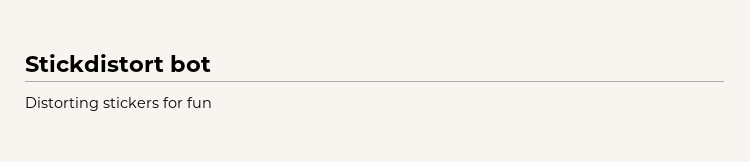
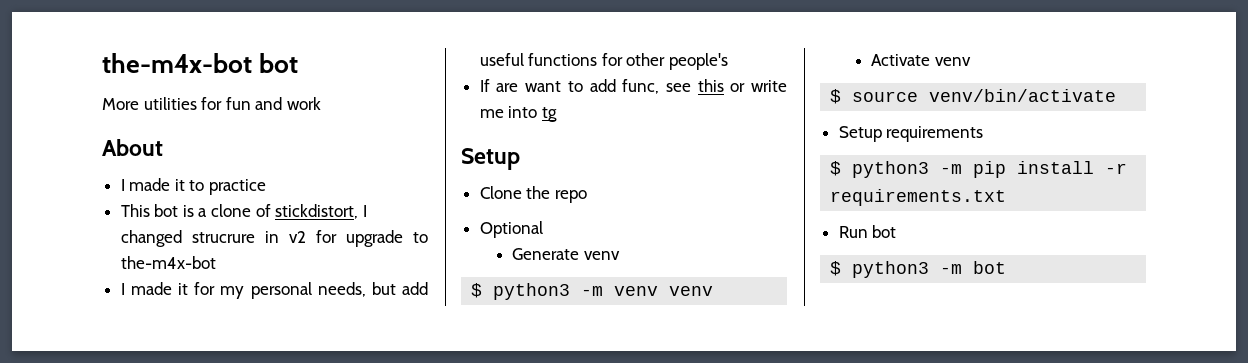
[25,54,212,72] [25,97,212,111] Stickdistort bot // Distorting stickers for fun -> [102,53,299,73] [102,97,321,110] [102,139,163,156] [120,178,267,195] [120,204,367,219] [120,230,429,247] [120,256,216,269] [120,282,428,299] [479,53,729,70] [479,79,787,94] [479,106,557,122] [461,148,520,170] [479,186,587,203] [479,221,543,238] [512,248,620,260] [471,283,714,300] [871,54,971,66] [830,89,1117,104] [838,126,984,142] [830,161,1128,178] [830,189,1007,206] [838,225,897,238] [830,261,1007,278] the-m4x-bot bot // More utilities for fun and work // About // I made it to practice // This bot is a clone of stickdistort, I changed strucrure in v2 for upgrade to the-m4x-bot // I made it for my personal needs, but add useful functions for other people's // If are want to add func, see this or write me into tg // Setup // Clone the repo // Optional // Generate venv // $ python3 -m venv venv // Activate venv // $ source venv/bin/activate // Setup requirements // $ python3 -m pip install -r requirements.txt // Run bot // $ python3 -m bot

